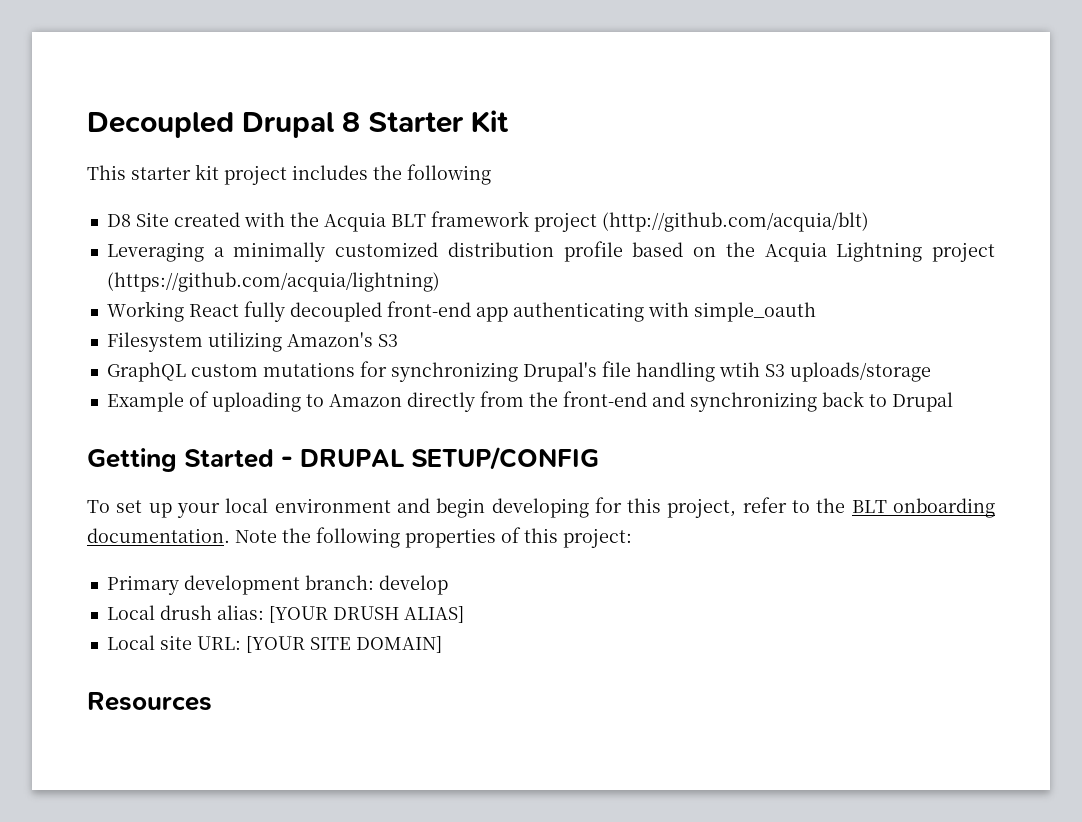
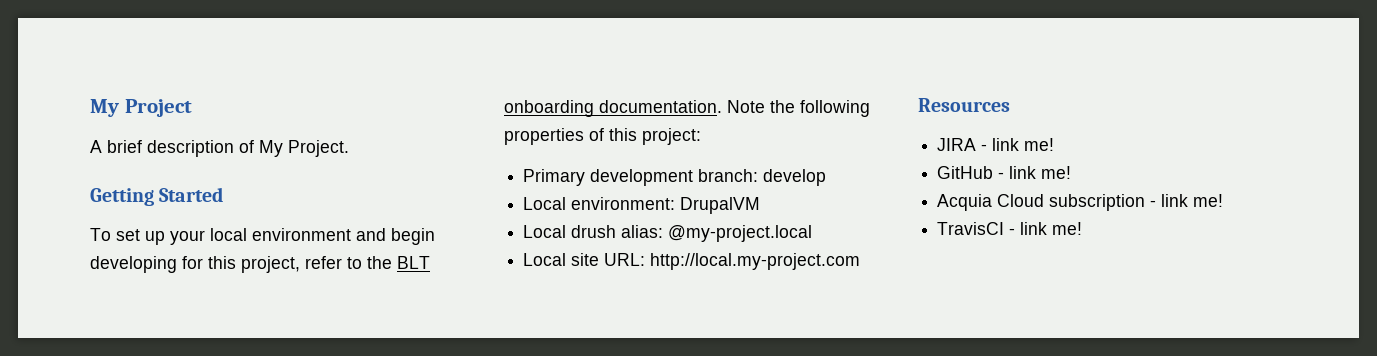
[87,110,510,138] [87,164,491,185] [106,211,869,232] [106,241,995,262] [106,272,440,292] [106,301,816,322] [106,332,398,352] [106,361,931,382] [106,391,953,412] Decoupled Drupal 8 Starter Kit // This starter kit project includes the following // D8 Site created with the Acquia BLT framework project (http://github.com/acquia/blt) // Leveraging a minimally customized distribution profile based on the Acquia Lightning project (https://github.com/acquia/lightning) // Working React fully decoupled front-end app authenticating with simple_oauth // Filesystem utilizing Amazon's S3 // GraphQL custom mutations for synchronizing Drupal's file handling wtih S3 uploads/storage // Example of uploading to Amazon directly from the front-end and synchronizing back to Drupal -> [90,99,192,117] [90,140,349,157] My Project // A brief description of My Project.
[281,446,600,470] - DRUPAL SETUP/CONFIG -> (224, 194) none
(448, 585) none -> [523,197,761,214] // Local environment: DrupalVM
[268,606,464,623] [YOUR DRUSH ALIAS] -> [668,225,813,242] @my-project.local
[245,636,442,653] [87,692,212,711] [YOUR SITE DOMAIN] // Resources -> [650,253,861,270] [918,98,1010,112] [937,138,1055,151] [937,166,1072,179] [937,194,1224,211] [937,222,1083,235] http://local.my-project.com // Resources // JIRA - link me! // GitHub - link me! // Acquia Cloud subscription - link me! // TravisCI - link me!

